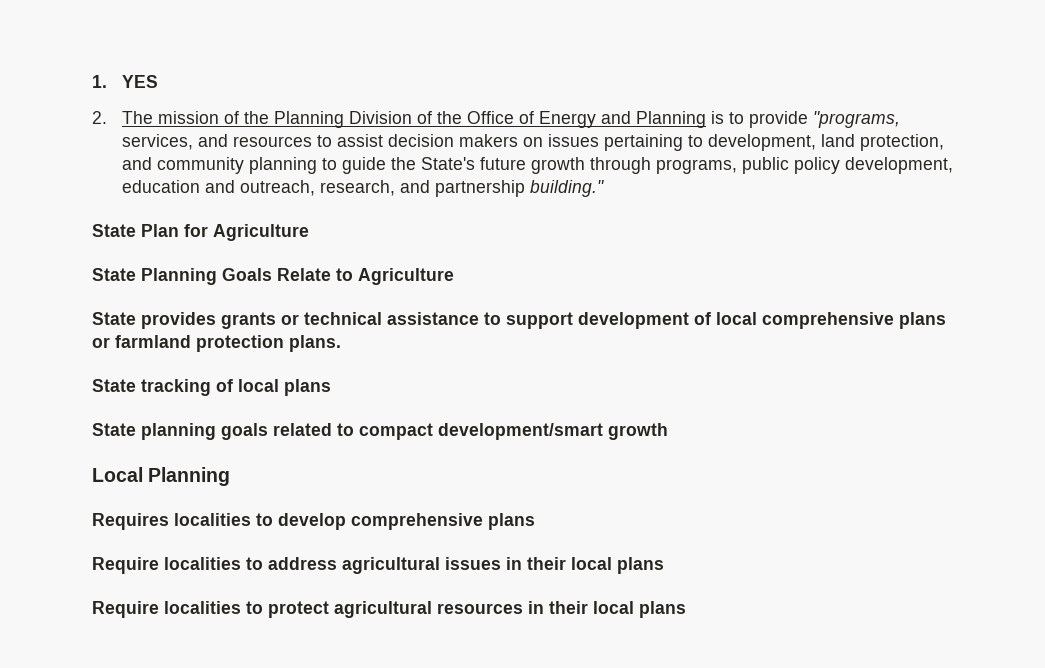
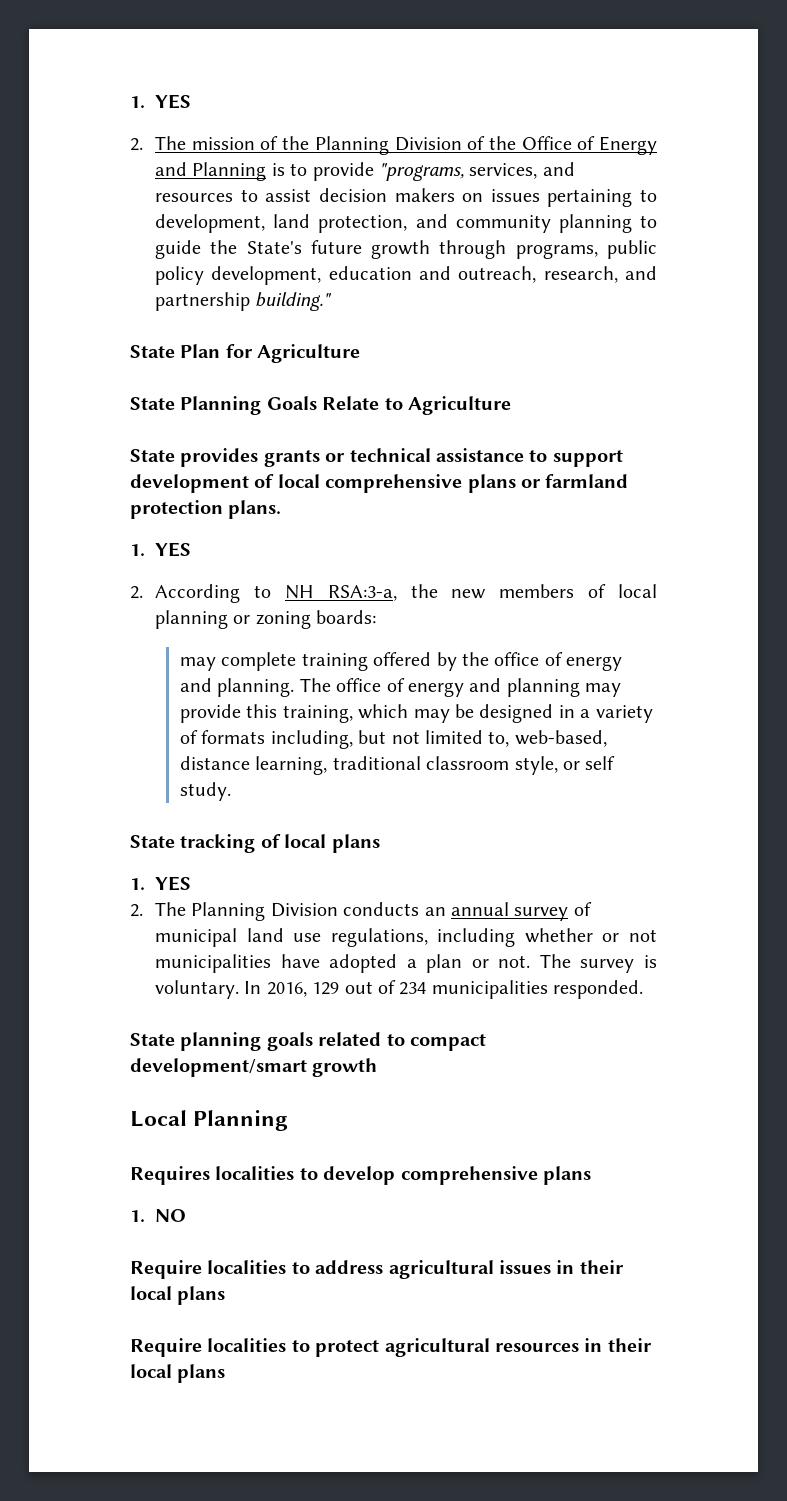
(341, 343) none -> [130,542,192,557] [130,584,657,603] [155,610,377,629] [180,652,623,671] [180,678,622,697] [180,704,653,723] [180,730,607,749] [180,756,616,775] [180,782,232,801] // 1. YES // 2. According to NH RSA:3-a, the new members of local planning or zoning boards: // may complete training offered by the office of energy and planning. The office of energy and planning may provide this training, which may be designed in a variety of formats including, but not limited to, web-based, distance learning, traditional classroom style, or self study.
(331, 387) none -> [130,876,192,891] [130,902,592,921] [155,928,657,947] [155,954,657,973] [155,980,644,999] // 1. YES // 2. The Planning Division conducts an annual survey of municipal land use regulations, including whether or not municipalities have adopted a plan or not. The survey is voluntary. In 2016, 129 out of 234 municipalities responded.
(535, 521) none -> [130,1209,187,1222] // 1. NO

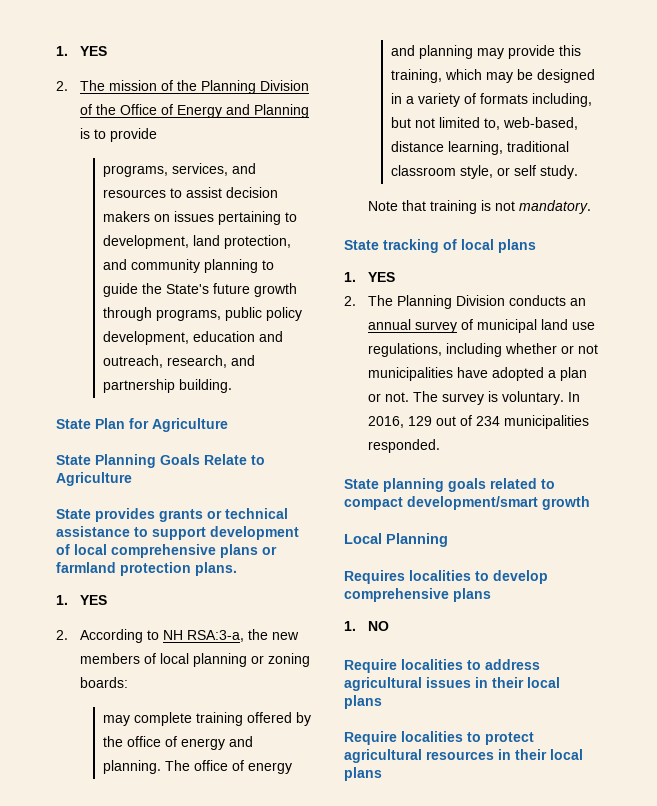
[379,163,465,181] "programs, -> [103,165,169,177] // programs,
[255,292,333,311] building." -> [179,379,233,393] building.
(232, 791) none -> [367,200,591,214] // Note that training is not mandatory.

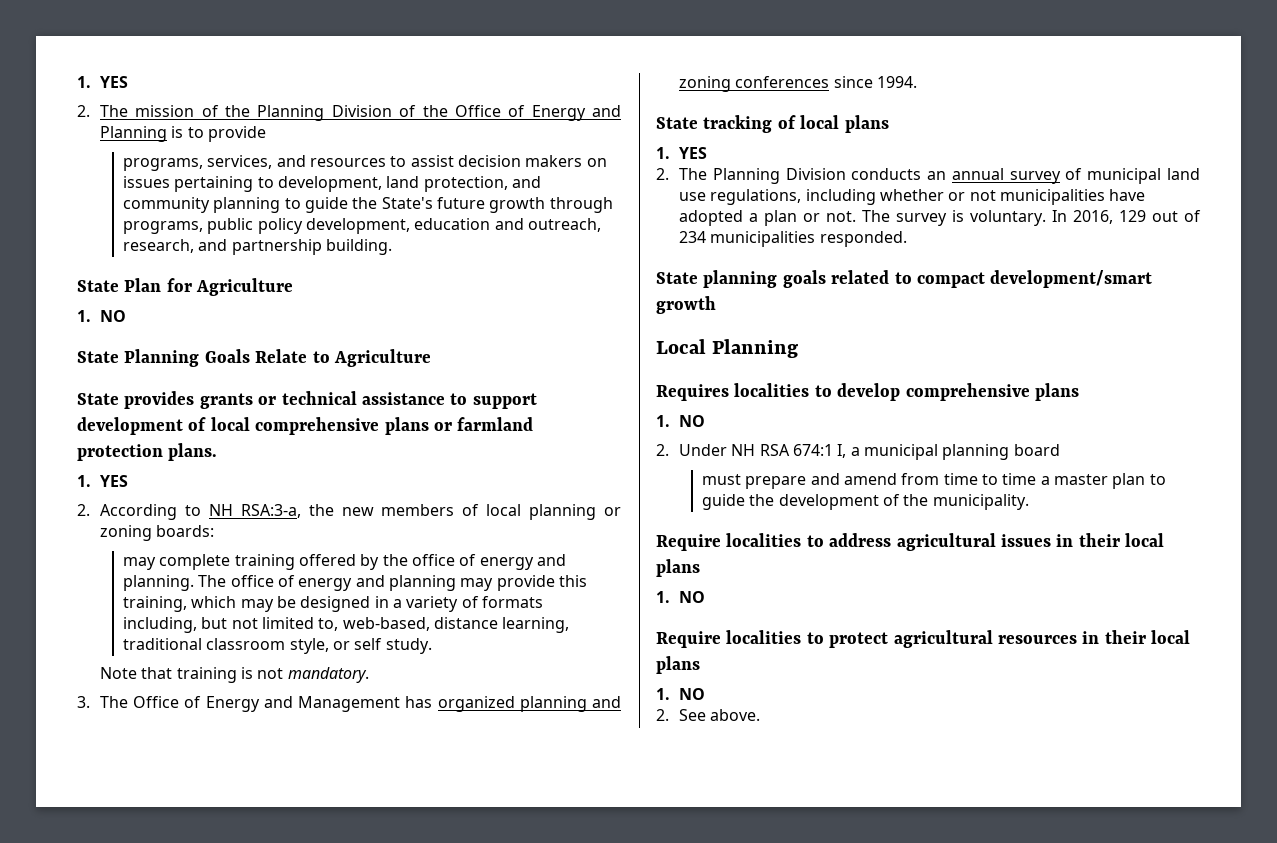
(228, 425) none -> [77,310,127,322] // 1. NO
(591, 207) none -> [77,696,622,712] [679,76,917,92] // 3. The Office of Energy and Management has organized planning and zoning conferences since 1994.
(389, 626) none -> [656,444,1060,460] [702,473,1166,489] [702,494,1029,510] // 2. Under NH RSA 674:1 I, a municipal planning board // must prepare and amend from time to time a master plan to guide the development of the municipality.
(382, 702) none -> [656,591,706,603] // 1. NO
(382, 774) none -> [656,688,706,700] [656,709,761,721] // 1. NO // 2. See above.

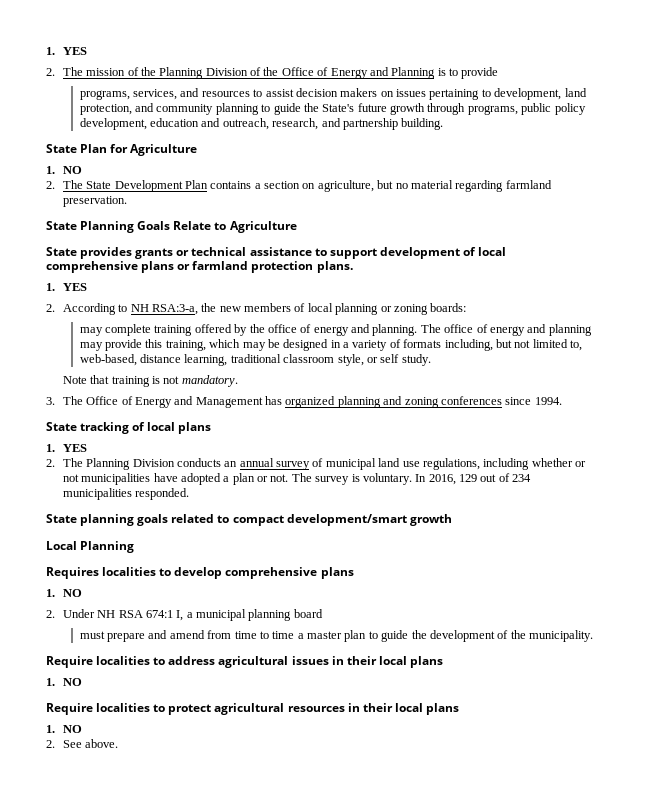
(127, 316) none -> [46,180,552,192] [62,196,127,207] // 2. The State Development Plan contains a section on agriculture, but no material regarding farmland preservation.

